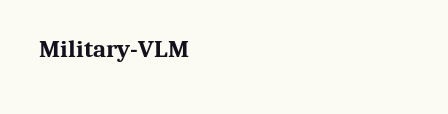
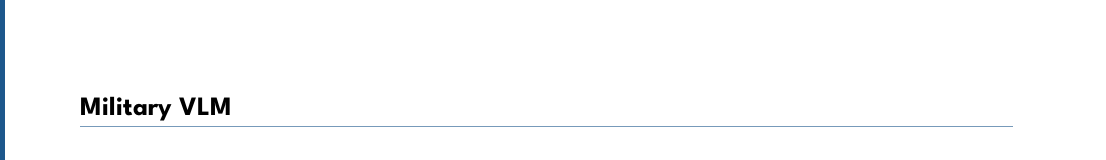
[39,40,189,62] Military-VLM -> [80,96,233,121] Military VLM

